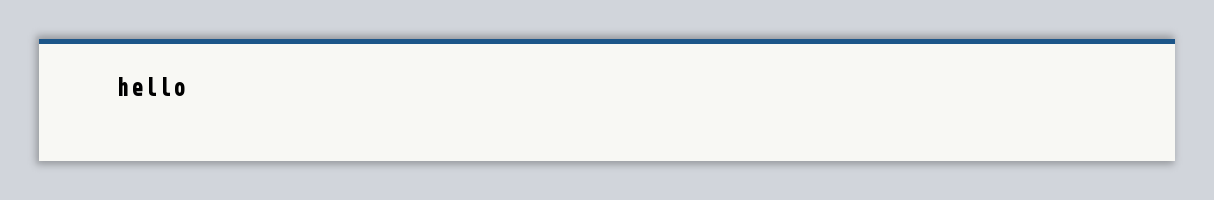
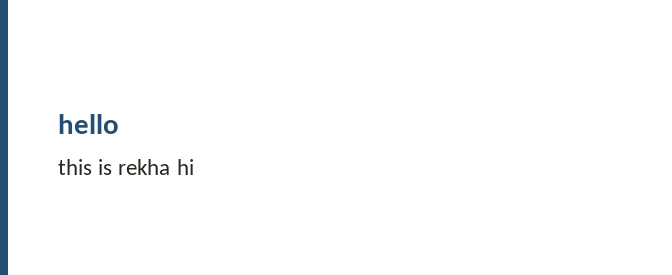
(186, 86) none -> [58,159,194,175] // this is rekha hi

